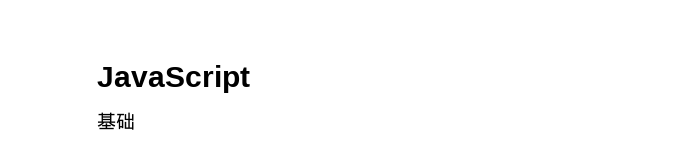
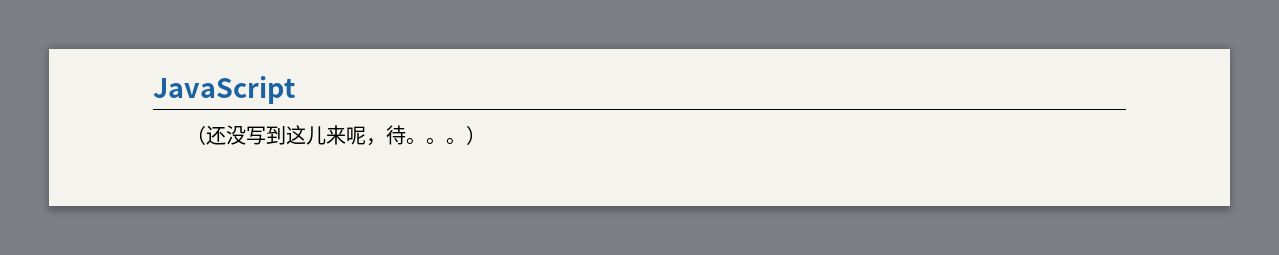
[97,112,135,130] 基础 -> [186,125,487,146] （还没写到这儿来呢，待。。。）

